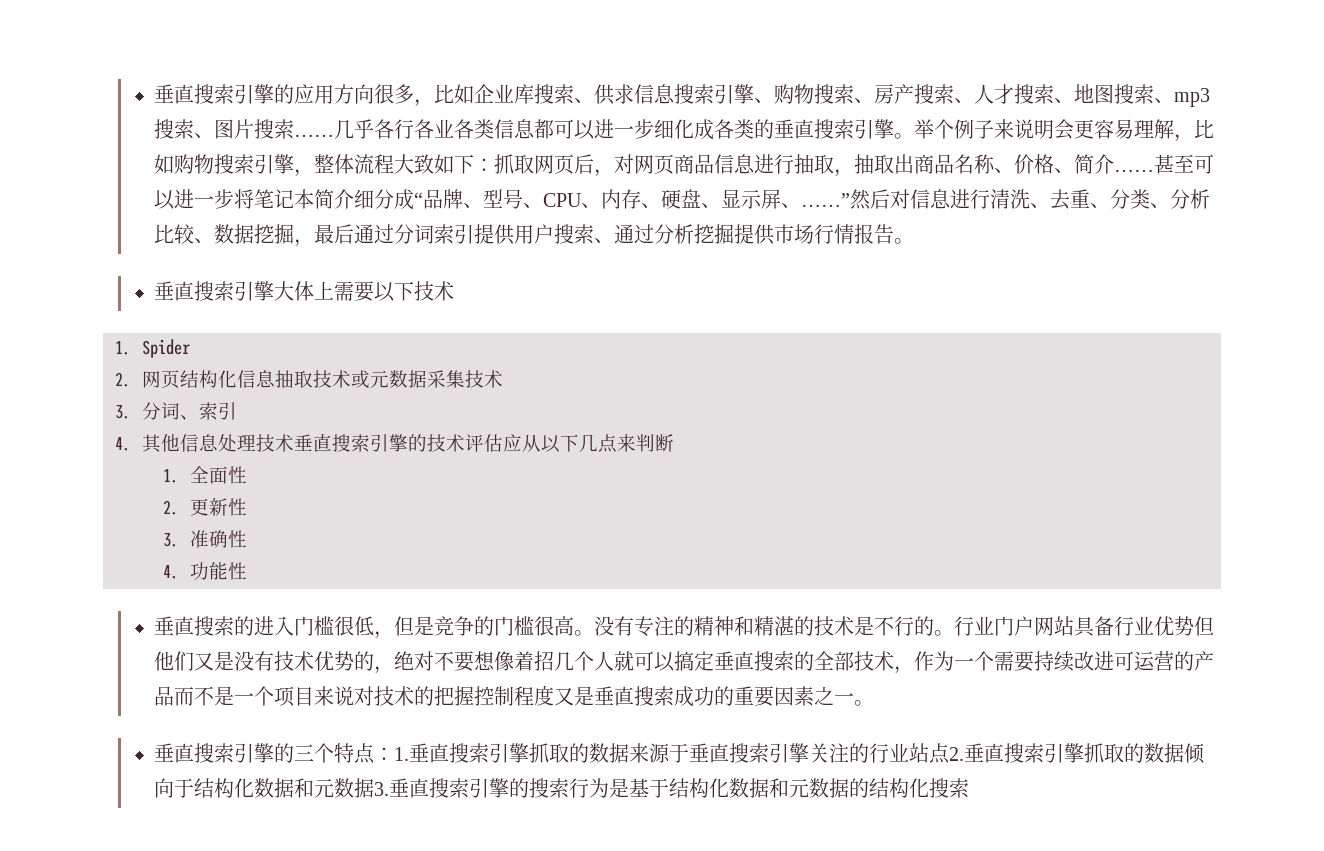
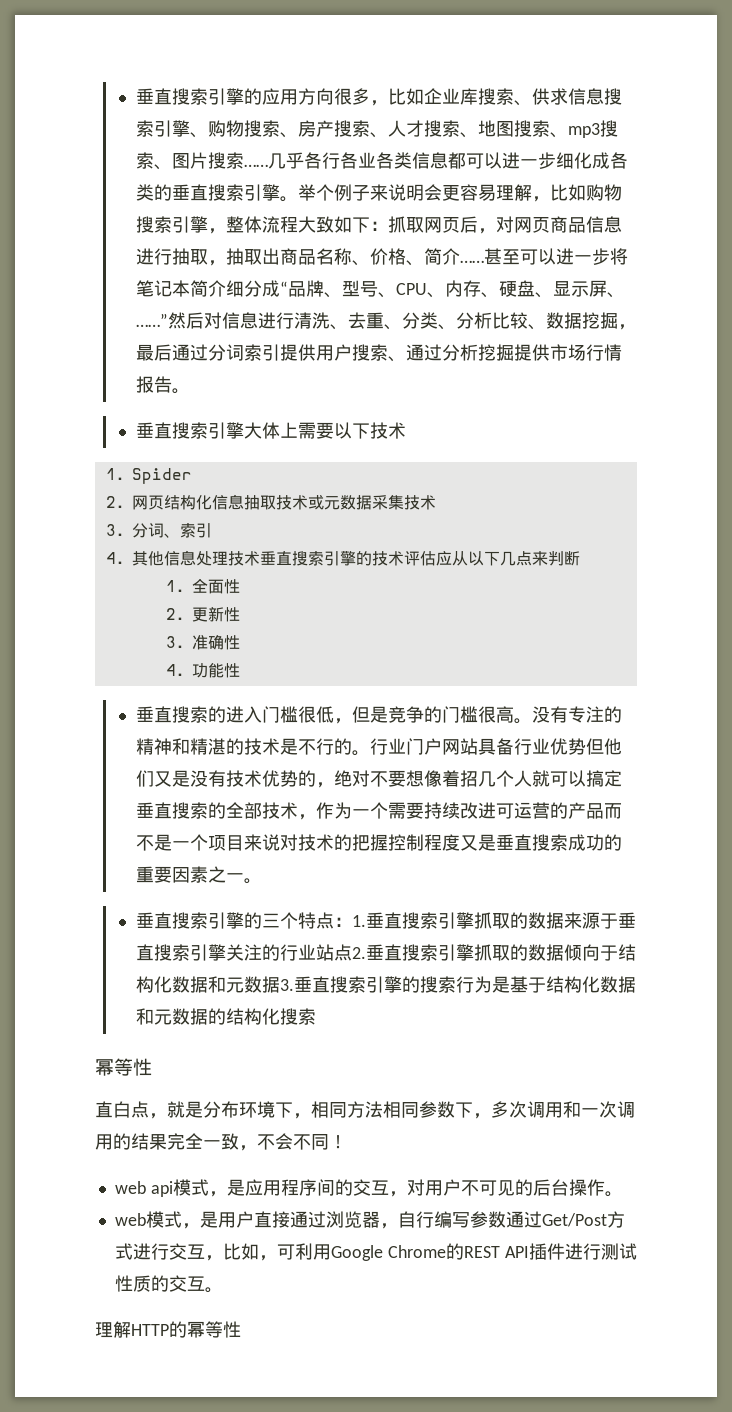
(969, 788) none -> [95,1058,152,1076] [95,1101,635,1119] [95,1133,347,1151] [114,1179,623,1197] [114,1211,625,1229] [114,1243,637,1261] [114,1275,223,1293] [95,1321,241,1338] // 幂等性 // 直白点，就是分布环境下，相同方法相同参数下，多次调用和一次调用的结果完全一致，不会不同！ // web api模式，是应用程序间的交互，对用户不可见的后台操作。 // web模式，是用户直接通过浏览器，自行编写参数通过Get/Post方式进行交互，比如，可利用Google Chrome的REST API插件进行测试性质的交互。 // 理解HTTP的幂等性

